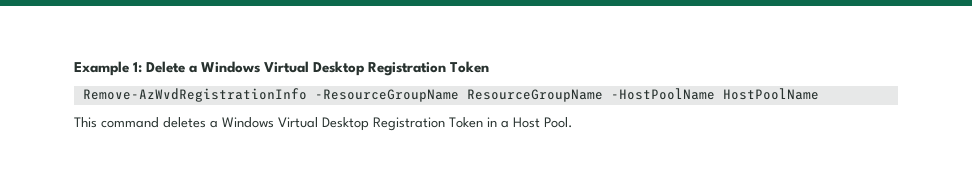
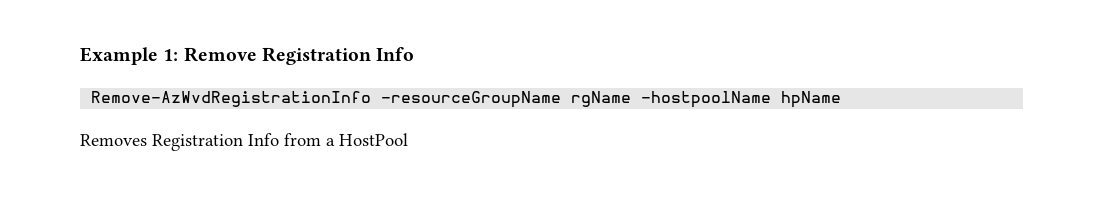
[146,61,490,76] [82,88,819,102] [74,117,573,131] Delete a Windows Virtual Desktop Registration Token // Remove-AzWvdRegistrationInfo -ResourceGroupName ResourceGroupName -HostPoolName HostPoolName // This command deletes a Windows Virtual Desktop Registration Token in a Host Pool. -> [183,47,415,65] [91,91,842,108] [80,133,408,151] Remove Registration Info // Remove-AzWvdRegistrationInfo -resourceGroupName rgName -hostpoolName hpName // Removes Registration Info from a HostPool

